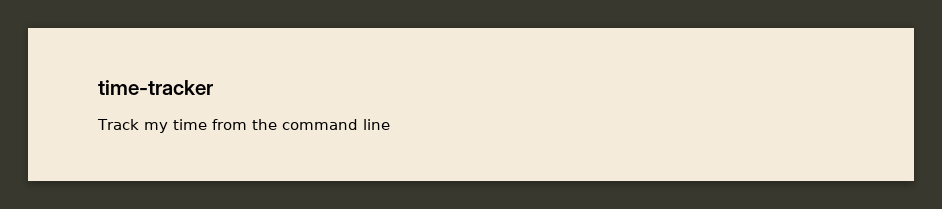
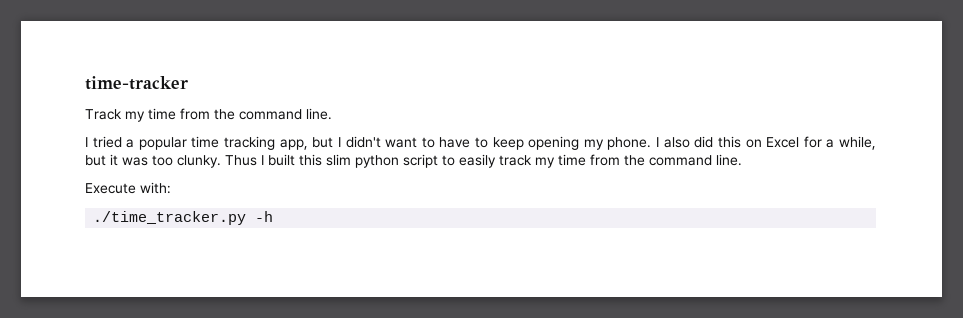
[362,119,390,130] line -> [306,108,332,120] [85,136,877,150] [85,154,742,168] [85,182,171,194] [93,211,274,225] line. // I tried a popular time tracking app, but I didn't want to have to keep opening my phone. I also did this on Excel for a while, but it was too clunky. Thus I built this slim python script to easily track my time from the command line. // Execute with: // ./time_tracker.py -h

